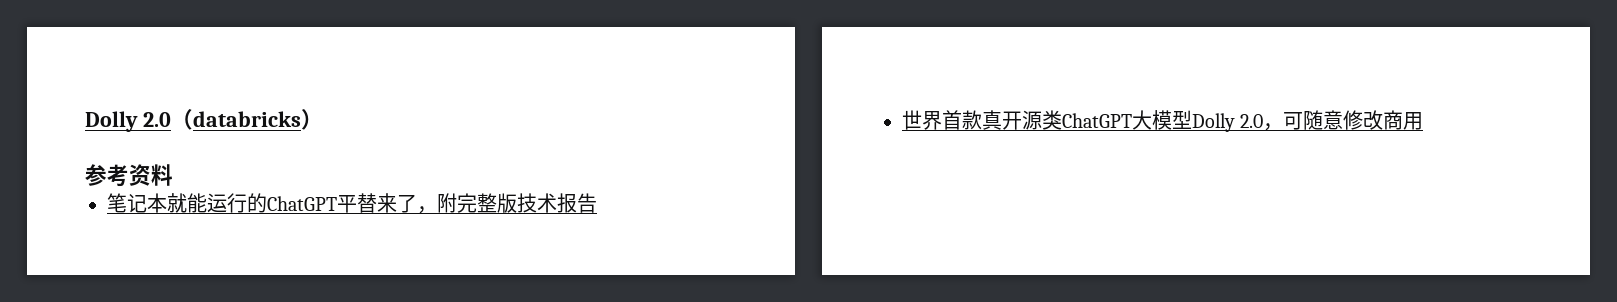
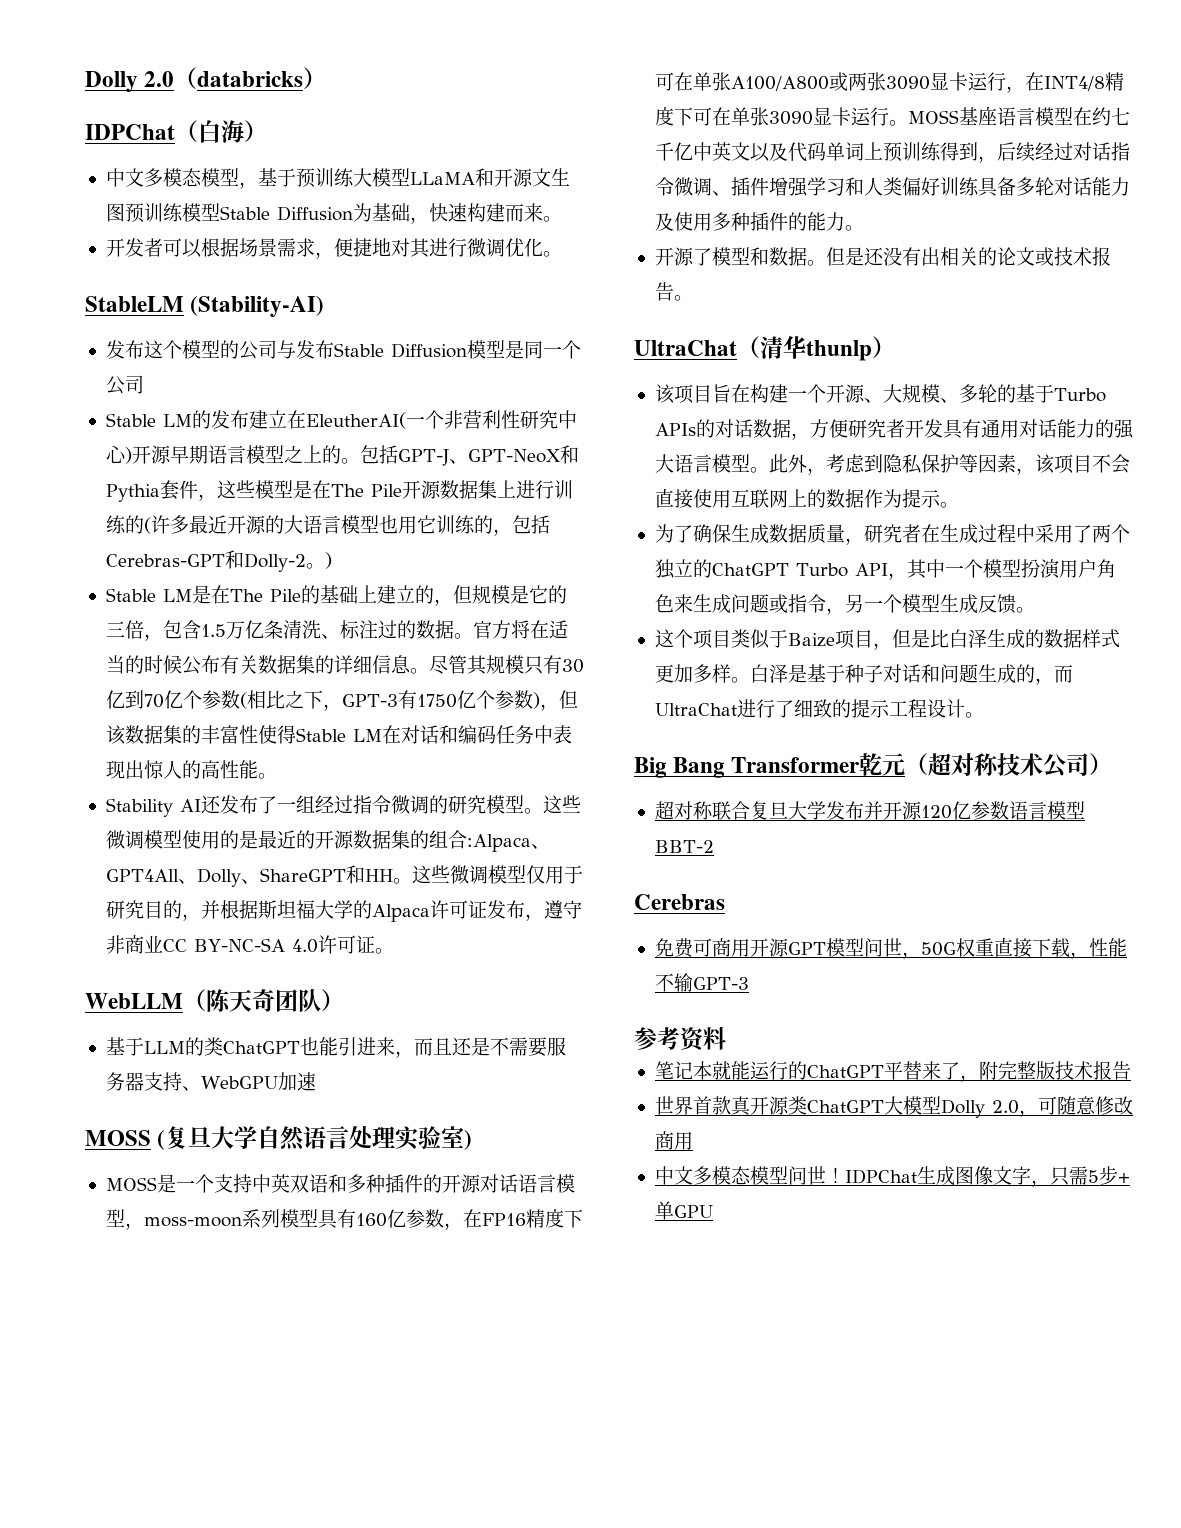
(323, 119) none -> [85,120,267,143] [105,168,570,189] [105,203,562,224] [105,238,562,259] [85,296,325,317] [105,340,581,360] [105,375,144,395] [105,410,577,429] [105,445,579,466] [105,480,573,502] [105,515,550,536] [105,550,332,572] [105,585,567,606] [105,620,568,641] [105,655,584,675] [105,690,578,711] [105,725,572,745] [105,760,277,779] [105,795,581,817] [105,830,550,852] [105,865,583,887] [105,900,582,922] [105,935,394,954] [85,989,344,1012] [105,1037,566,1058] [105,1072,316,1091] [85,1126,473,1151] [105,1174,575,1193] [105,1209,583,1230] [654,72,1124,93] [654,106,1130,126] [654,142,1130,163] [654,177,1130,197] [654,212,864,231] [654,247,1111,267] [654,282,693,301] [634,336,895,361] [654,384,1106,404] [654,419,1134,440] [654,454,1130,475] [654,489,959,509] [654,524,1130,545] [654,559,1116,580] [654,594,1035,615] [654,629,1120,650] [654,664,1073,685] [654,699,984,718] [634,753,1113,778] [654,801,1085,820] [654,840,714,853] [634,894,725,910] [654,938,1127,959] [654,973,749,992] // IDPChat（白海） // 中文多模态模型，基于预训练大模型LLaMA和开源文生图预训练模型Stable Diffusion为基础，快速构建而来。 // 开发者可以根据场景需求，便捷地对其进行微调优化。 // StableLM (Stability-AI) // 发布这个模型的公司与发布Stable Diffusion模型是同一个公司 // Stable LM的发布建立在EleutherAI(一个非营利性研究中心)开源早期语言模型之上的。包括GPT-J、GPT-NeoX和Pythia套件，这些模型是在The Pile开源数据集上进行训练的(许多最近开源的大语言模型也用它训练的，包括Cerebras-GPT和Dolly-2。) // Stable LM是在The Pile的基础上建立的，但规模是它的三倍，包含1.5万亿条清洗、标注过的数据。官方将在适当的时候公布有关数据集的详细信息。尽管其规模只有30亿到70亿个参数(相比之下，GPT-3有1750亿个参数)，但该数据集的丰富性使得Stable LM在对话和编码任务中表现出惊人的高性能。 // Stability AI还发布了一组经过指令微调的研究模型。这些微调模型使用的是最近的开源数据集的组合:Alpaca、GPT4All、Dolly、ShareGPT和HH。这些微调模型仅用于研究目的，并根据斯坦福大学的Alpaca许可证发布，遵守非商业CC BY-NC-SA 4.0许可证。 // WebLLM（陈天奇团队） // 基于LLM的类ChatGPT也能引进来，而且还是不需要服务器支持、WebGPU加速 // MOSS (复旦大学自然语言处理实验室) // MOSS是一个支持中英双语和多种插件的开源对话语言模型，moss-moon系列模型具有160亿参数，在FP16精度下可在单张A100/A800或两张3090显卡运行，在INT4/8精度下可在单张3090显卡运行。MOSS基座语言模型在约七千亿中英文以及代码单词上预训练得到，后续经过对话指令微调、插件增强学习和人类偏好训练具备多轮对话能力及使用多种插件的能力。 // 开源了模型和数据。但是还没有出相关的论文或技术报告。 // UltraChat（清华thunlp） // 该项目旨在构建一个开源、大规模、多轮的基于Turbo APIs的对话数据，方便研究者开发具有通用对话能力的强大语言模型。此外，考虑到隐私保护等因素，该项目不会直接使用互联网上的数据作为提示。 // 为了确保生成数据质量，研究者在生成过程中采用了两个独立的ChatGPT Turbo API，其中一个模型扮演用户角色来生成问题或指令，另一个模型生成反馈。 // 这个项目类似于Baize项目，但是比白泽生成的数据样式更加多样。白泽是基于种子对话和问题生成的，而UltraChat进行了细致的提示工程设计。 // Big Bang Transformer乾元（超对称技术公司） // 超对称联合复旦大学发布并开源120亿参数语言模型BBT-2 // Cerebras // 免费可商用开源GPT模型问世，50G权重直接下载，性能不输GPT-3
(1424, 121) none -> [654,1166,1130,1187] [654,1201,713,1220] // 中文多模态模型问世！IDPChat生成图像文字，只需5步+单GPU

